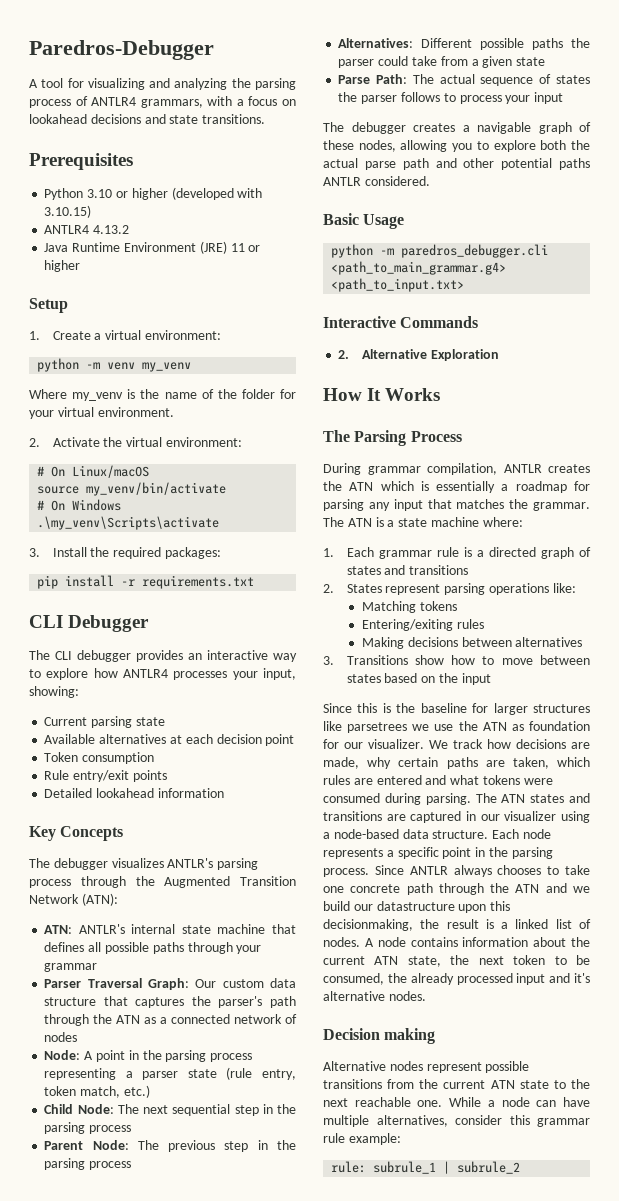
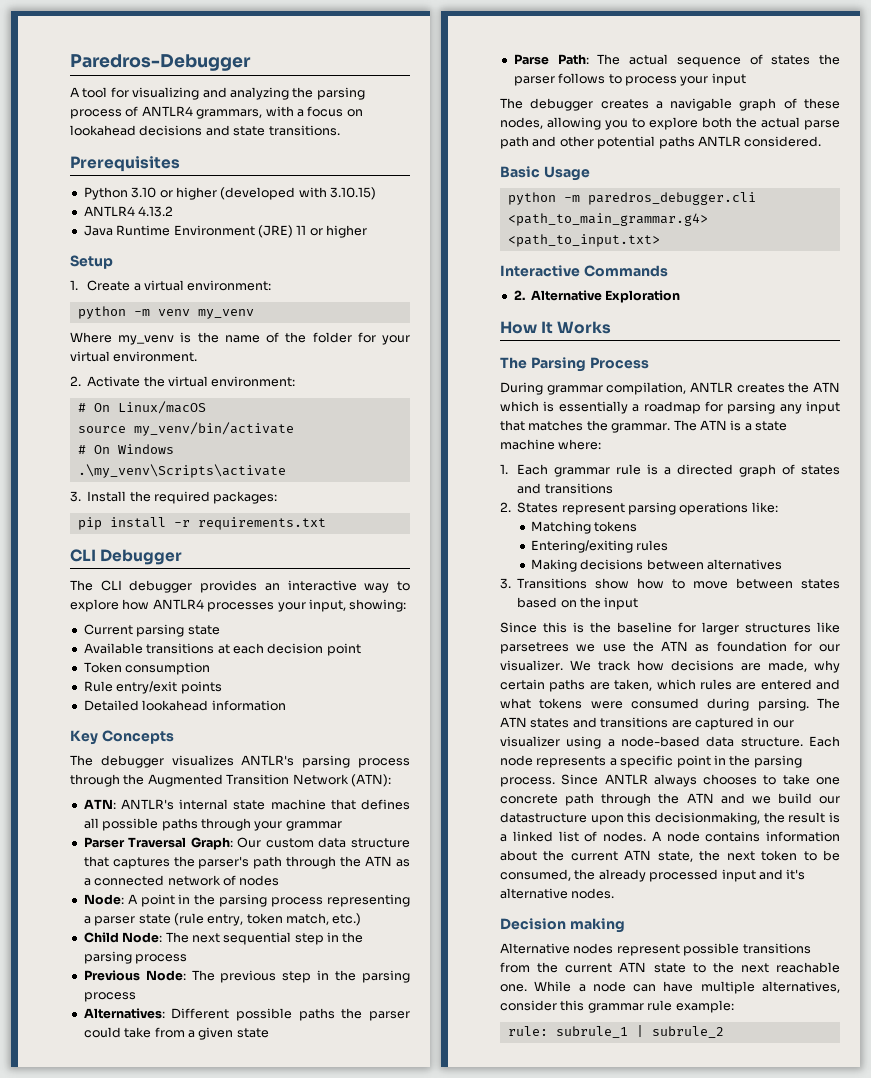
[99,734,167,744] alternatives -> [146,643,215,654] transitions
[44,1141,84,1150] Parent -> [83,970,140,981] Previous

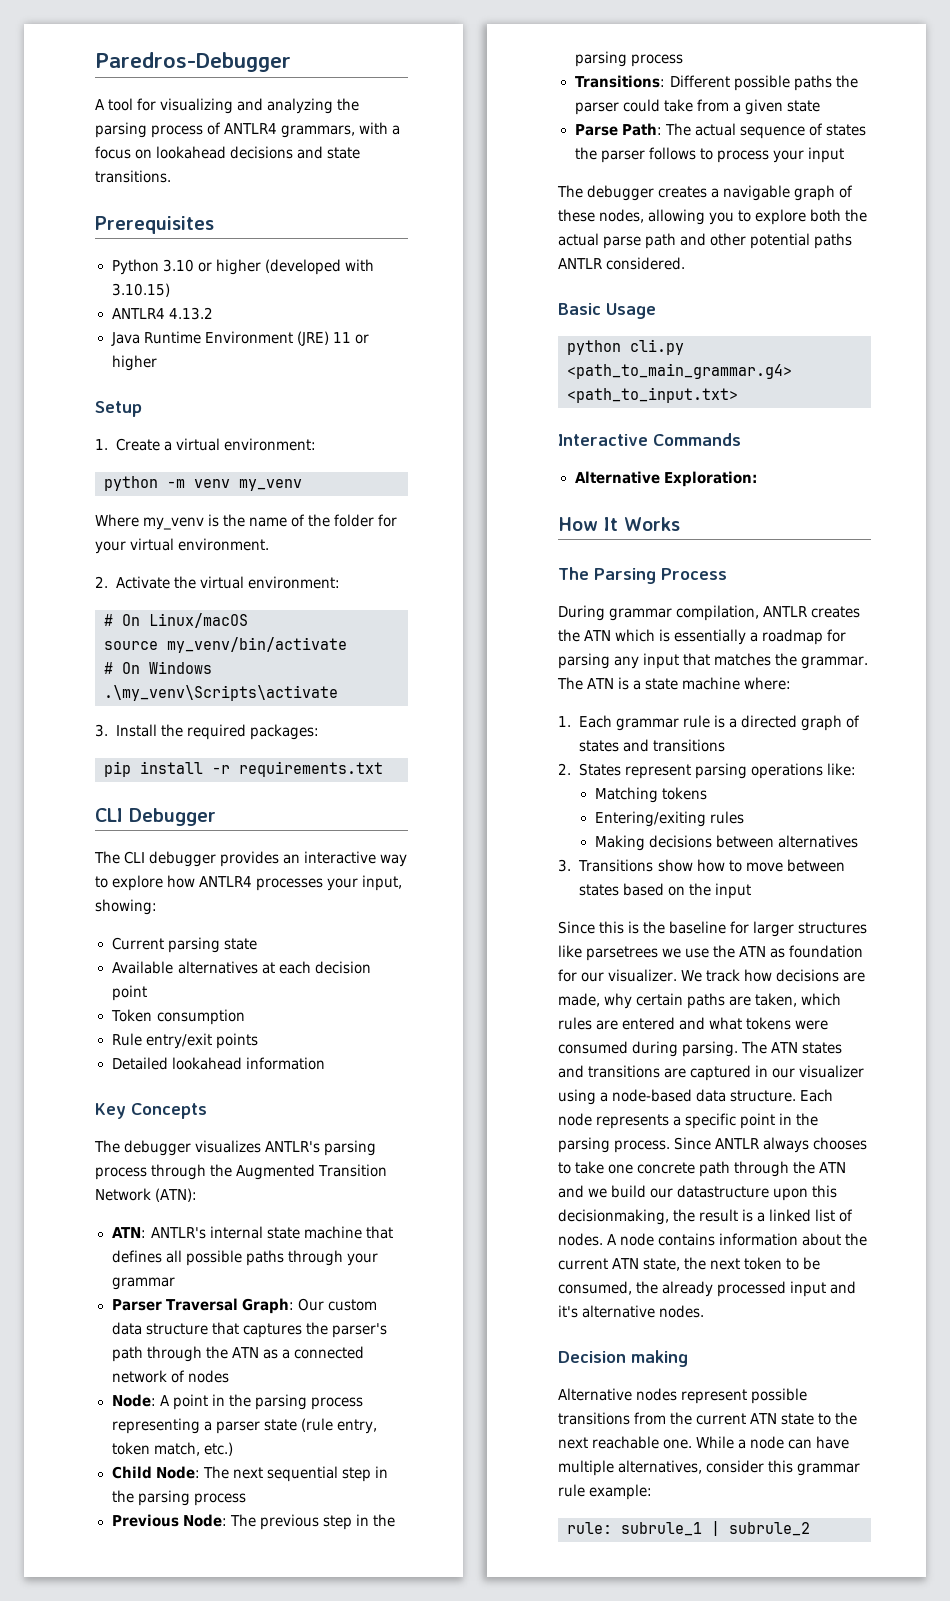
[146,643,215,654] transitions -> [177,961,258,974] alternatives
[83,1008,165,1019] Alternatives: -> [574,75,666,88] Transitions:
[563,192,756,205] -m paredros_debugger.cli -> [630,339,684,355] cli.py
[513,290,681,303] 2. Alternative Exploration -> [574,471,757,487] Alternative Exploration:

